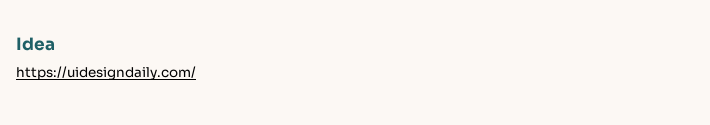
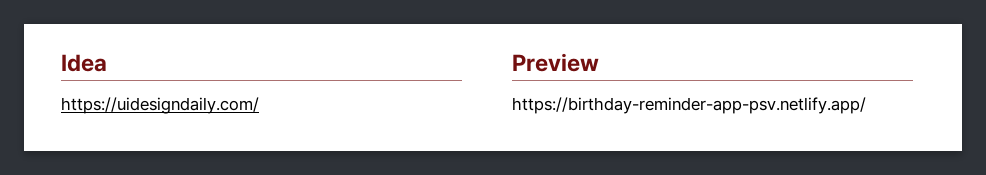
(196, 73) none -> [512,53,599,72] [512,97,866,114] // Preview // https://birthday-reminder-app-psv.netlify.app/

